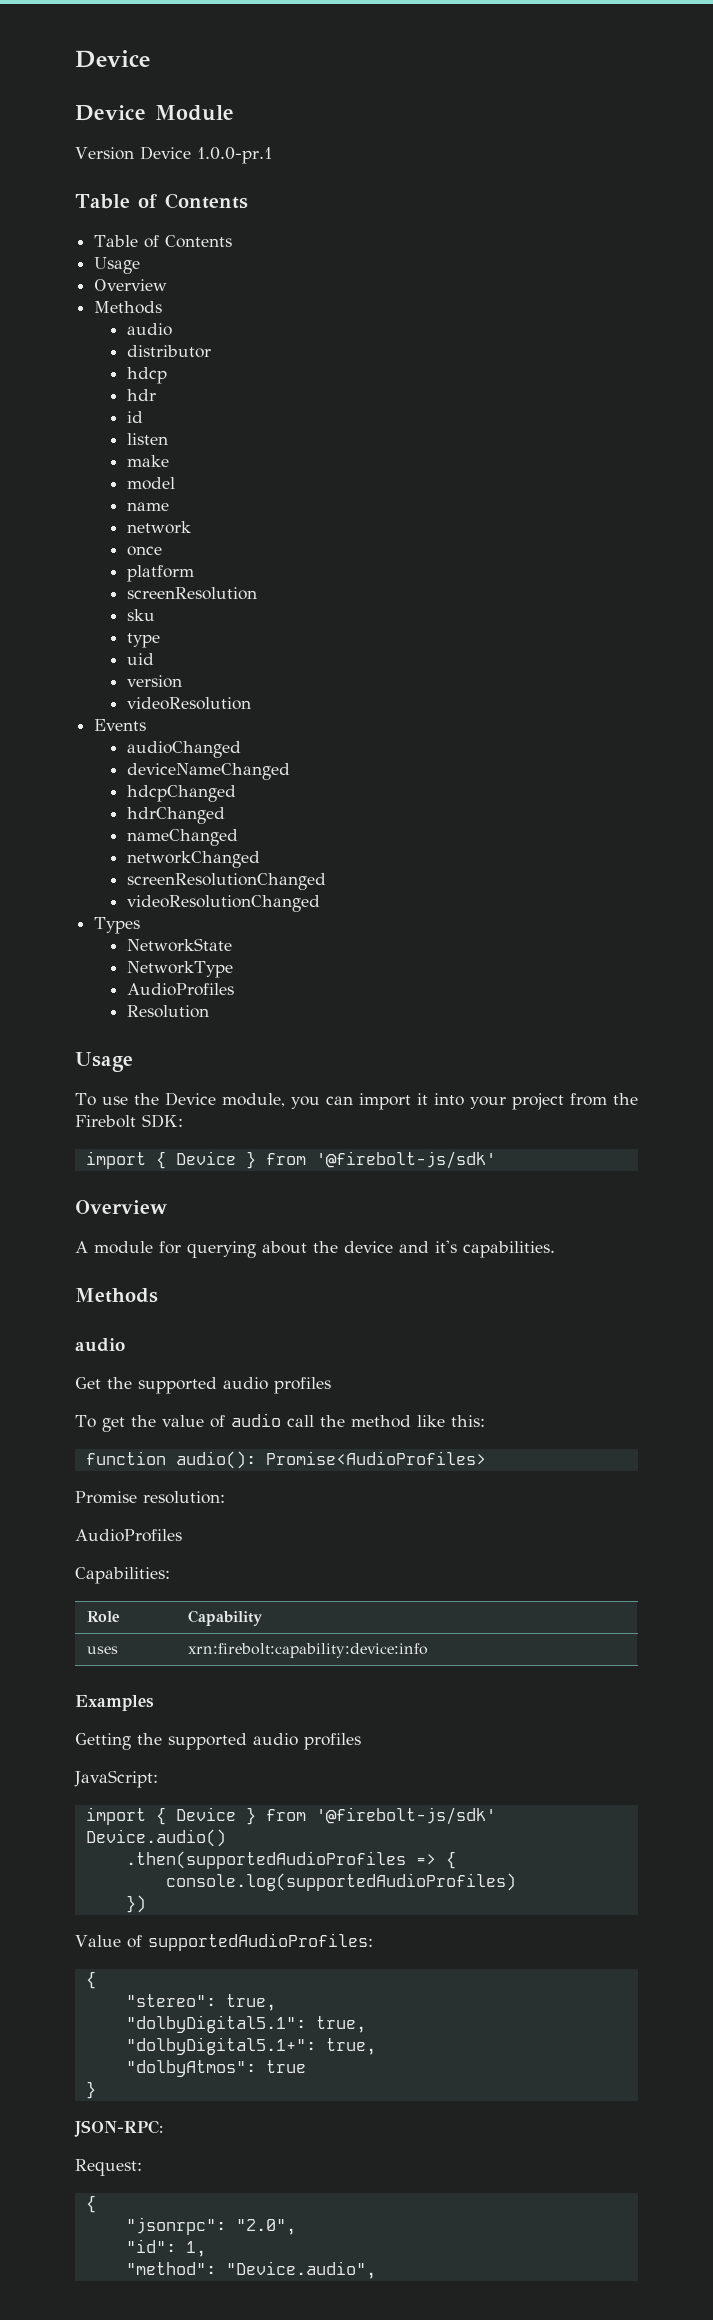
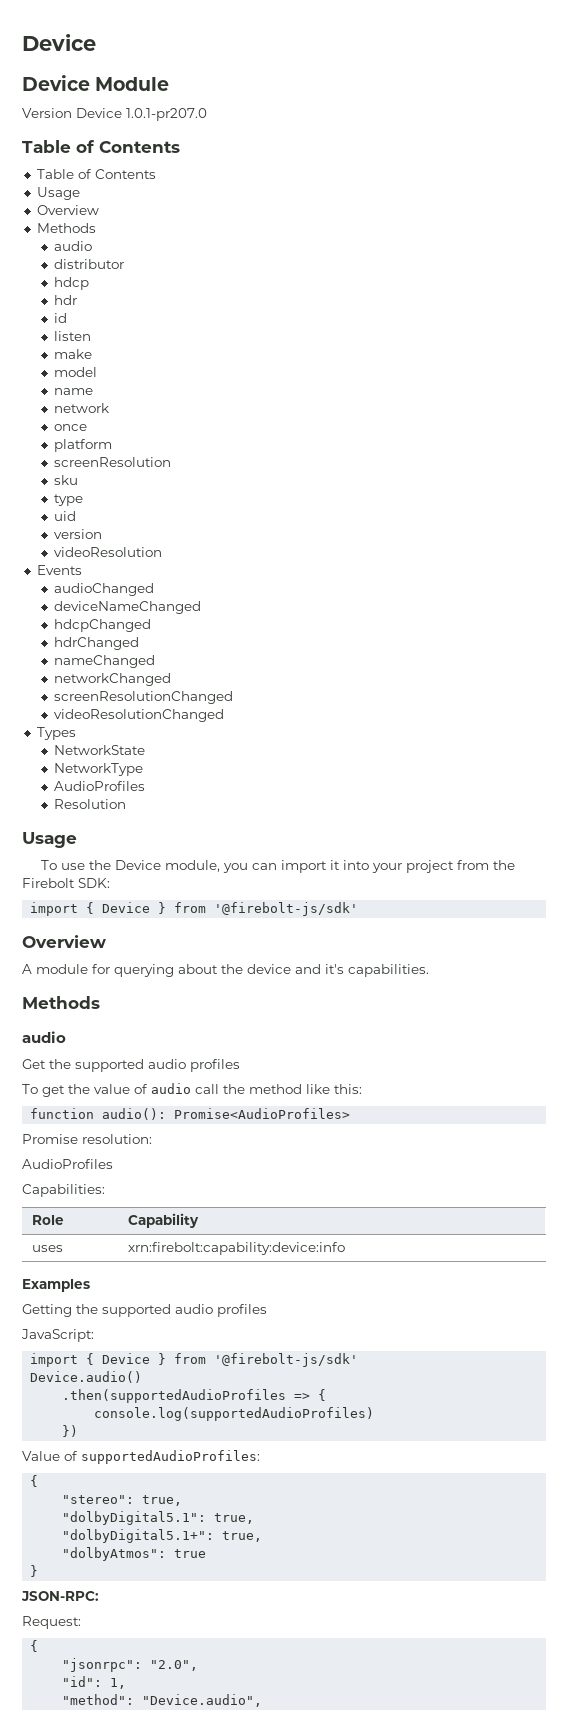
[196,147,272,164] 1.0.0-pr.1 -> [126,108,207,121] 1.0.1-pr207.0

